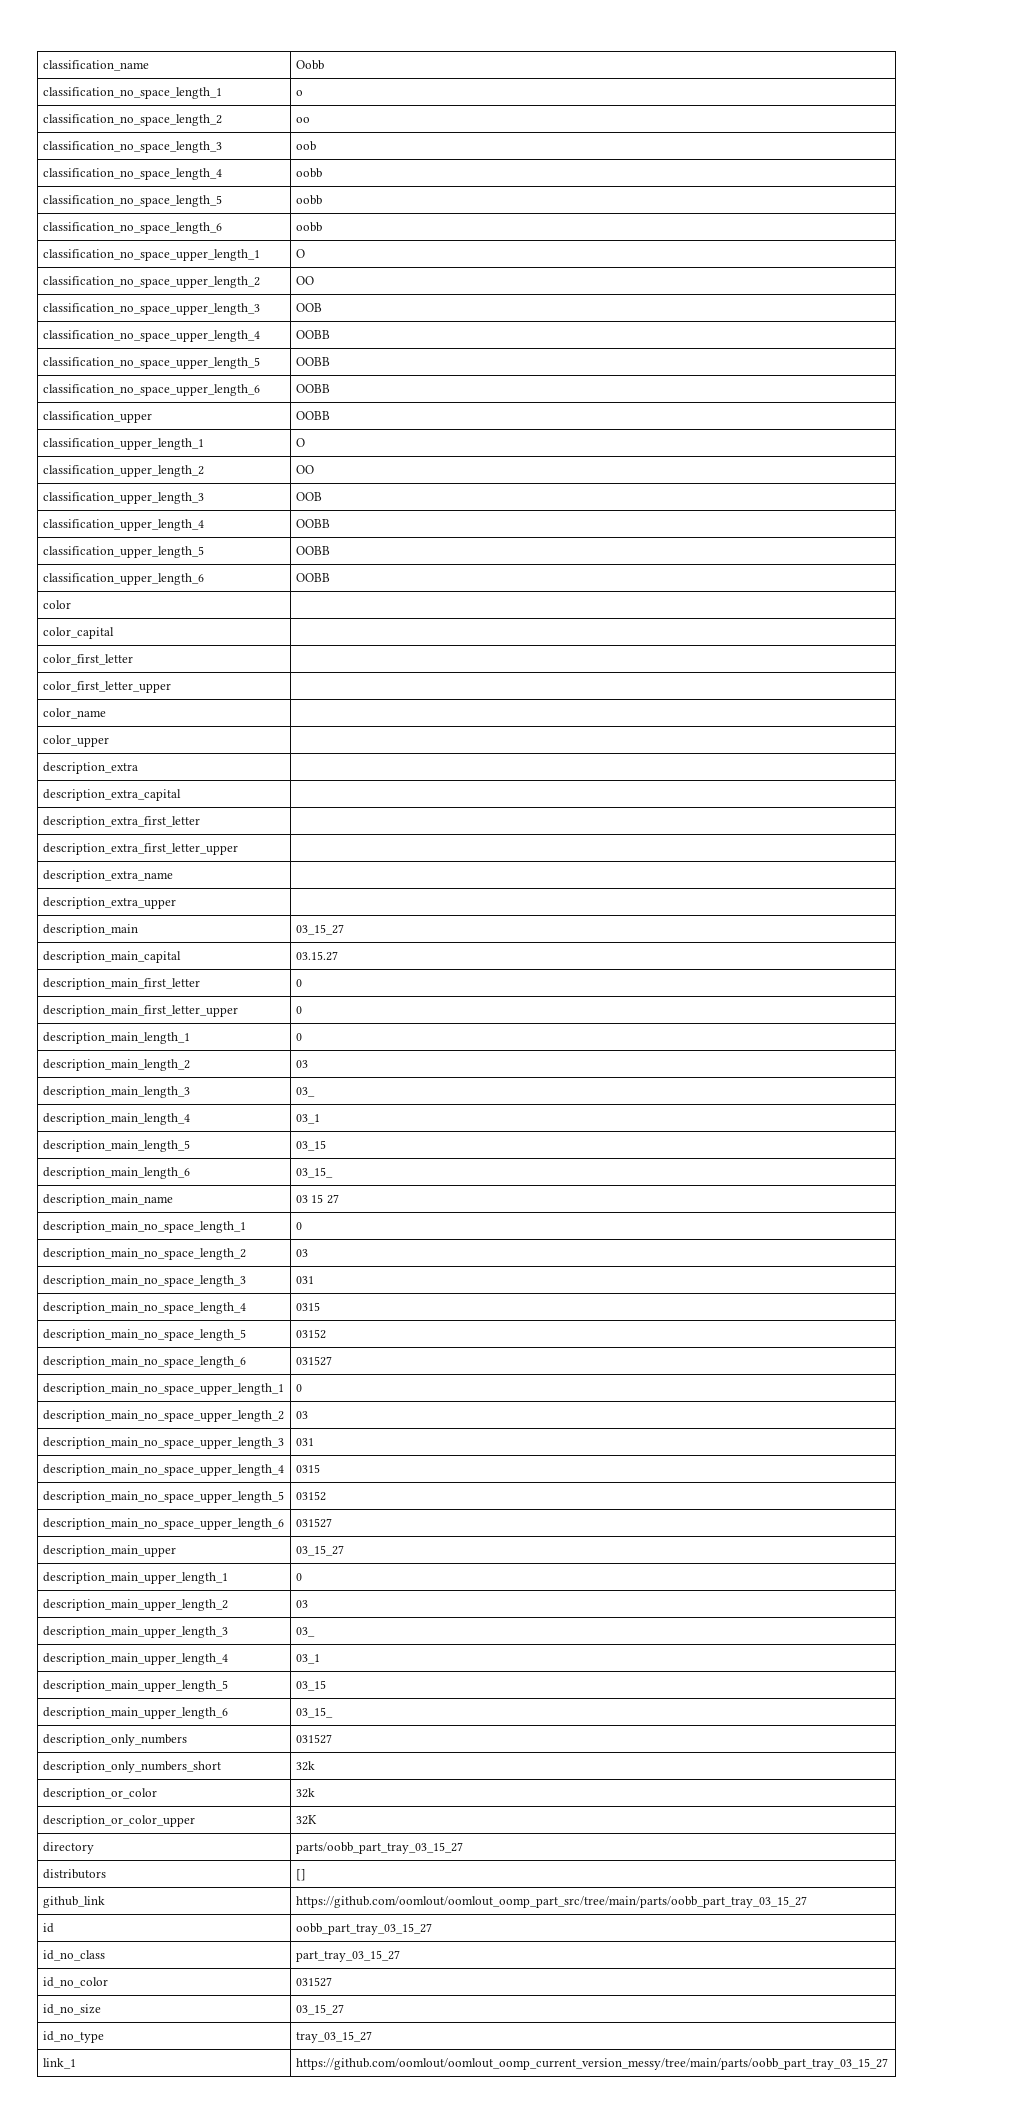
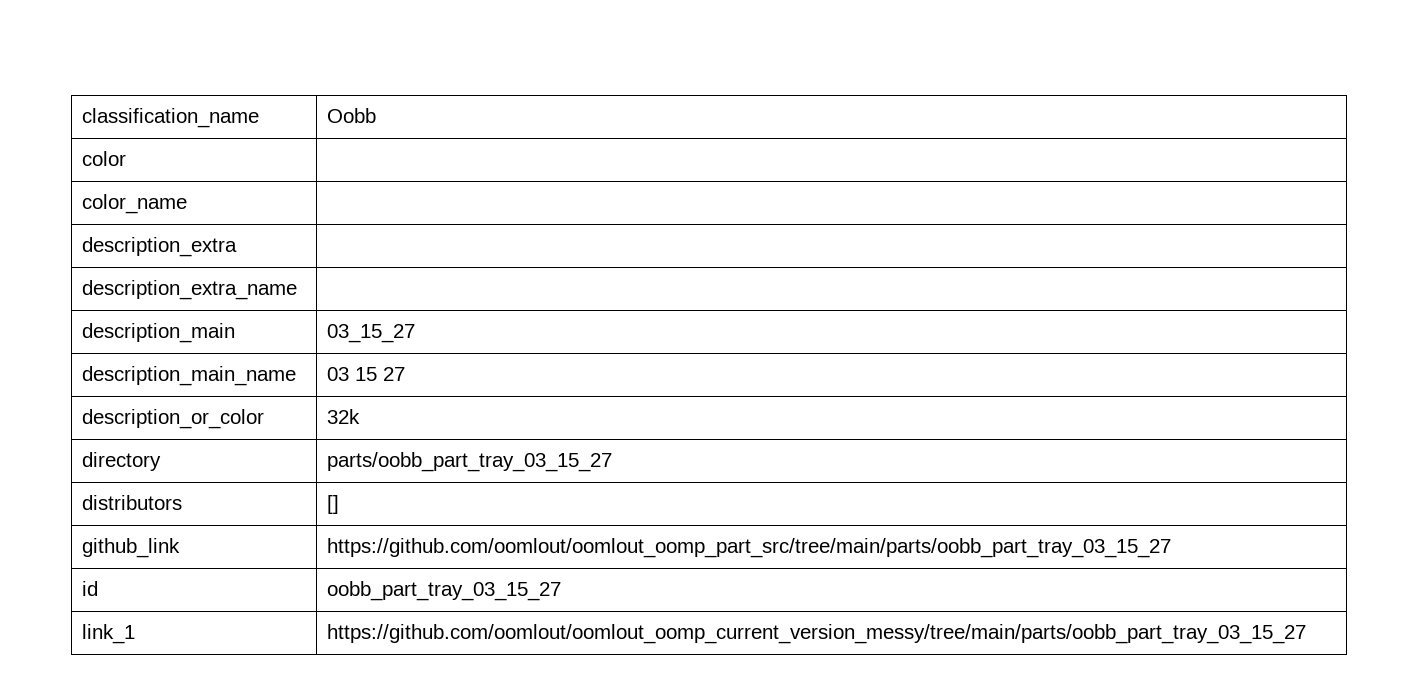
[42,87,222,99] [295,90,303,96] [42,114,222,126] [295,117,310,123] [42,141,222,153] [295,141,316,151] [42,168,222,180] [295,168,322,178] [42,195,222,207] [295,195,322,205] [42,222,222,234] [295,222,322,232] [42,249,260,261] [295,249,305,258] [42,276,260,288] [295,276,314,285] [42,303,260,315] [295,303,322,312] [42,330,260,342] [295,330,330,339] [42,357,260,369] [295,357,330,366] [42,384,260,396] [295,384,330,393] [42,411,152,423] [295,411,330,420] [42,438,204,450] [295,438,305,447] [42,465,204,477] [295,465,314,474] [42,492,204,504] [295,492,322,501] [42,519,204,531] [295,519,330,528] [42,546,204,558] [295,546,330,555] [42,573,204,585] [295,573,330,582] [42,600,71,609] [42,627,114,639] [42,654,133,665] [42,681,171,693] classification_no_space_length_1 | o // classification_no_space_length_2 | oo // classification_no_space_length_3 | oob // classification_no_space_length_4 | oobb // classification_no_space_length_5 | oobb // classification_no_space_length_6 | oobb // classification_no_space_upper_length_1 | O // classification_no_space_upper_length_2 | OO // classification_no_space_upper_length_3 | OOB // classification_no_space_upper_length_4 | OOBB // classification_no_space_upper_length_5 | OOBB // classification_no_space_upper_length_6 | OOBB // classification_upper | OOBB // classification_upper_length_1 | O // classification_upper_length_2 | OO // classification_upper_length_3 | OOB // classification_upper_length_4 | OOBB // classification_upper_length_5 | OOBB // classification_upper_length_6 | OOBB // color | // color_capital | // color_first_letter | // color_first_letter_upper -> [82,151,127,166] color
[42,735,109,747] // color_upper | -> (188, 204) none
[42,789,181,801] [42,816,200,828] [42,843,238,855] // description_extra_capital | // description_extra_first_letter | // description_extra_first_letter_upper | -> (238, 247) none
[42,897,176,909] // description_extra_upper | -> (298, 290) none
[42,951,181,963] [295,951,338,961] [42,978,200,990] [295,979,302,987] [42,1005,238,1017] [295,1006,302,1014] [42,1032,190,1044] [295,1033,302,1041] [42,1059,190,1071] [295,1060,308,1068] [42,1086,190,1098] [295,1087,315,1097] [42,1113,190,1125] [295,1114,320,1124] [42,1140,190,1152] [295,1140,326,1151] [42,1167,190,1179] [295,1167,333,1178] [42,1194,173,1206] [295,1194,339,1204] [42,1221,246,1233] [295,1222,302,1230] [42,1248,246,1260] [295,1249,308,1257] [42,1275,246,1287] [295,1276,314,1284] [42,1302,246,1314] [295,1302,320,1311] [42,1329,246,1341] [295,1329,326,1339] [42,1356,246,1368] [295,1356,332,1366] [42,1383,284,1395] [295,1384,302,1392] [42,1410,284,1422] [295,1411,308,1419] [42,1437,284,1449] [295,1438,314,1446] [42,1464,284,1476] [295,1464,320,1473] [42,1491,284,1503] [295,1491,326,1501] [42,1518,284,1530] [295,1518,332,1528] [42,1545,176,1557] [295,1545,344,1556] [42,1572,228,1584] [295,1573,302,1581] [42,1599,228,1611] [295,1600,308,1608] [42,1626,228,1638] [295,1627,315,1637] [42,1653,228,1665] [295,1654,320,1664] [42,1680,228,1692] [295,1680,326,1691] [42,1707,228,1719] [295,1707,333,1718] [42,1734,187,1746] [295,1734,332,1744] [42,1761,221,1773] [295,1761,315,1771] description_main_capital | 03.15.27 // description_main_first_letter | 0 // description_main_first_letter_upper | 0 // description_main_length_1 | 0 // description_main_length_2 | 03 // description_main_length_3 | 03_ // description_main_length_4 | 03_1 // description_main_length_5 | 03_15 // description_main_length_6 | 03_15_ // description_main_name | 03 15 27 // description_main_no_space_length_1 | 0 // description_main_no_space_length_2 | 03 // description_main_no_space_length_3 | 031 // description_main_no_space_length_4 | 0315 // description_main_no_space_length_5 | 03152 // description_main_no_space_length_6 | 031527 // description_main_no_space_upper_length_1 | 0 // description_main_no_space_upper_length_2 | 03 // description_main_no_space_upper_length_3 | 031 // description_main_no_space_upper_length_4 | 0315 // description_main_no_space_upper_length_5 | 03152 // description_main_no_space_upper_length_6 | 031527 // description_main_upper | 03_15_27 // description_main_upper_length_1 | 0 // description_main_upper_length_2 | 03 // description_main_upper_length_3 | 03_ // description_main_upper_length_4 | 03_1 // description_main_upper_length_5 | 03_15 // description_main_upper_length_6 | 03_15_ // description_only_numbers | 031527 // description_only_numbers_short | 32k -> [82,366,297,386] [327,367,406,381] description_main_name | 03 15 27
[42,1815,195,1827] [295,1815,317,1825] // description_or_color_upper | 32K -> (361, 416) none
[42,1950,105,1961] [295,1950,400,1962] [42,1977,108,1988] [295,1977,332,1987] [42,2004,101,2015] [295,2004,344,2015] [42,2031,104,2043] [295,2031,372,2043] // id_no_class | part_tray_03_15_27 // id_no_color | 031527 // id_no_size | 03_15_27 // id_no_type | tray_03_15_27 -> (562, 591) none

